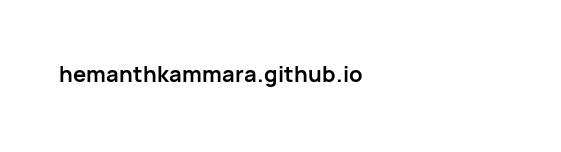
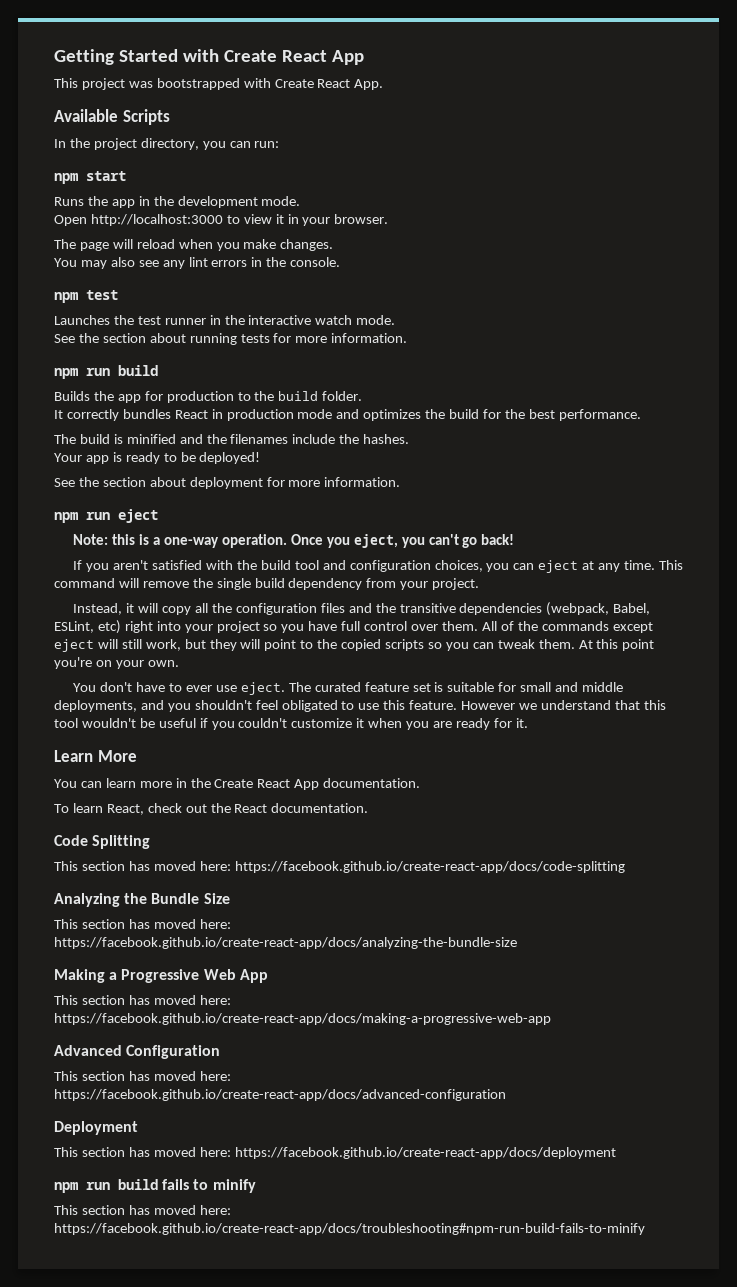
[59,66,363,87] hemanthkammara.github.io -> [54,49,364,65] [54,78,384,90] [54,109,170,125] [54,138,280,150] [54,171,126,184] [54,196,301,208] [54,214,389,226] [54,239,334,251] [54,257,341,269] [54,290,118,303] [54,315,396,325] [54,333,408,345] [54,365,158,379] [54,391,363,403] [54,409,641,421] [54,434,410,444] [54,452,261,464] [54,477,401,489] [54,509,158,523] [73,534,515,548] [73,560,683,573] [54,578,480,590] [73,602,651,616] [54,620,653,634] [54,639,655,652] [54,657,179,669] [73,682,624,695] [54,700,666,712] [54,718,528,730] [54,750,137,762] [54,778,421,790] [54,803,369,815] [54,835,151,849] [54,861,625,873] [54,893,230,907] [54,919,231,929] [54,937,517,949] [54,969,268,983] [54,995,231,1005] [54,1013,551,1025] [54,1045,221,1059] [54,1071,231,1081] [54,1089,506,1101] [54,1121,138,1135] [54,1147,616,1159] [54,1179,256,1193] [54,1205,231,1215] [54,1223,645,1235] Getting Started with Create React App // This project was bootstrapped with Create React App. // Available Scripts // In the project directory, you can run: // npm start // Runs the app in the development mode. // Open http://localhost:3000 to view it in your browser. // The page will reload when you make changes. // You may also see any lint errors in the console. // npm test // Launches the test runner in the interactive watch mode. // See the section about running tests for more information. // npm run build // Builds the app for production to the build folder. // It correctly bundles React in production mode and optimizes the build for the best performance. // The build is minified and the filenames include the hashes. // Your app is ready to be deployed! // See the section about deployment for more information. // npm run eject // Note: this is a one-way operation. Once you eject, you can't go back! // If you aren't satisfied with the build tool and configuration choices, you can eject at any time. This command will remove the single build dependency from your project. // Instead, it will copy all the configuration files and the transitive dependencies (webpack, Babel, ESLint, etc) right into your project so you have full control over them. All of the commands except eject will still work, but they will point to the copied scripts so you can tweak them. At this point you're on your own. // You don't have to ever use eject. The curated feature set is suitable for small and middle deployments, and you shouldn't feel obligated to use this feature. However we understand that this tool wouldn't be useful if you couldn't customize it when you are ready for it. // Learn More // You can learn more in the Create React App documentation. // To learn React, check out the React documentation. // Code Splitting // This section has moved here: https://facebook.github.io/create-react-app/docs/code-splitting // Analyzing the Bundle Size // This section has moved here: https://facebook.github.io/create-react-app/docs/analyzing-the-bundle-size // Making a Progressive Web App // This section has moved here: https://facebook.github.io/create-react-app/docs/making-a-progressive-web-app // Advanced Configuration // This section has moved here: https://facebook.github.io/create-react-app/docs/advanced-configuration // Deployment // This section has moved here: https://facebook.github.io/create-react-app/docs/deployment // npm run build fails to minify // This section has moved here: https://facebook.github.io/create-react-app/docs/troubleshooting#npm-run-build-fails-to-minify

